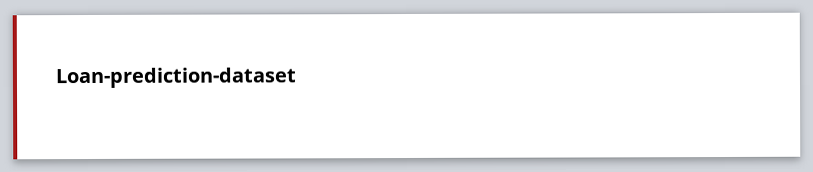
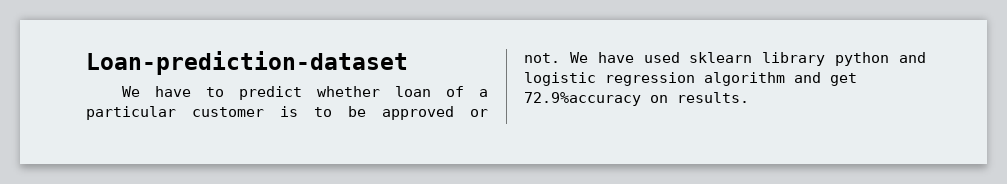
(297, 78) none -> [122,86,489,100] [86,106,488,120] [524,52,926,66] [524,72,857,86] [524,92,749,106] // We have to predict whether loan of a particular customer is to be approved or not. We have used sklearn library python and logistic regression algorithm and get 72.9%accuracy on results.

